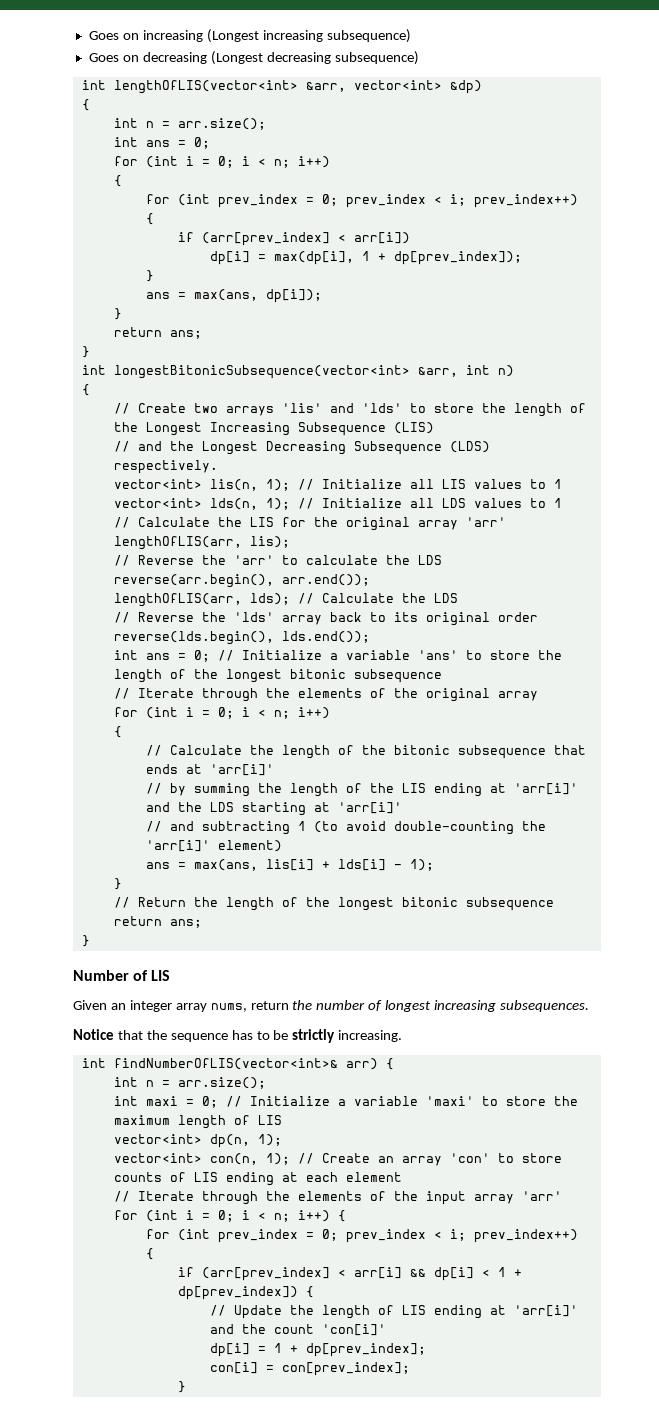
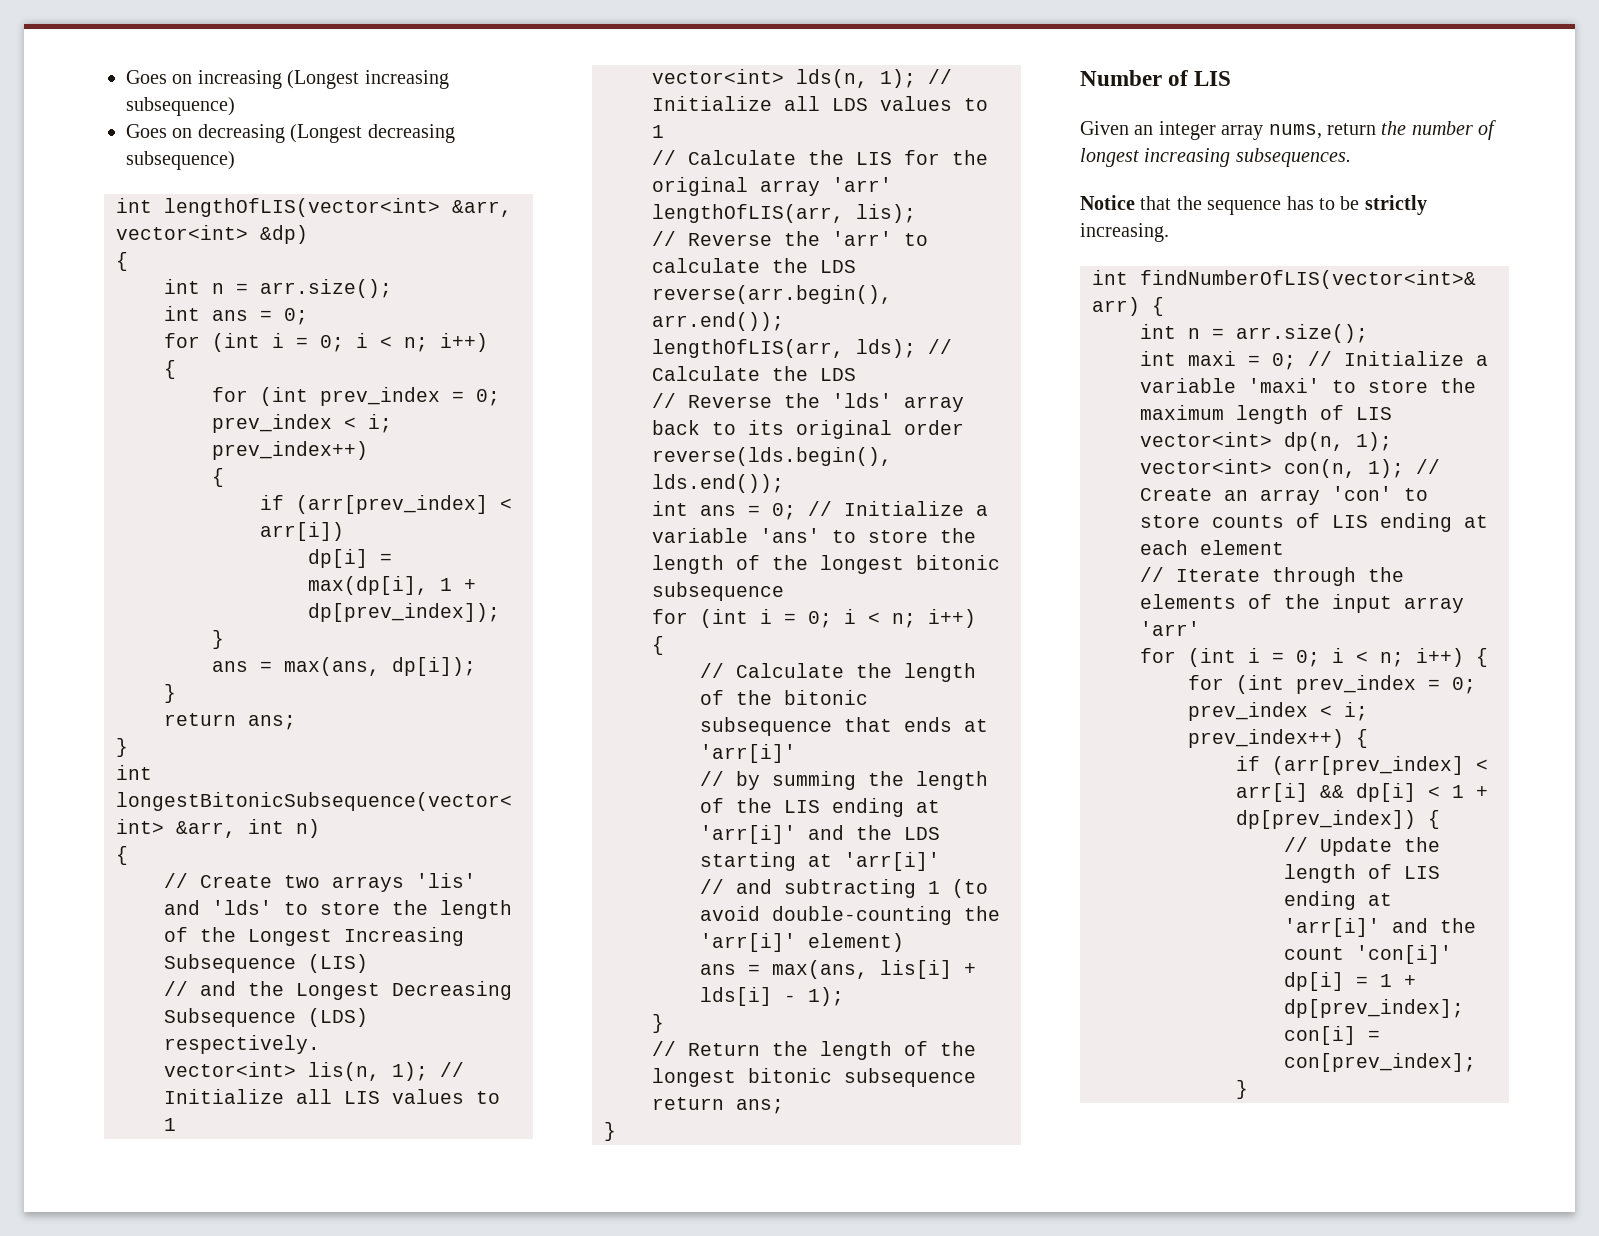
[113,688,538,702] // // Iterate through the elements of the original array -> (784, 591) none

